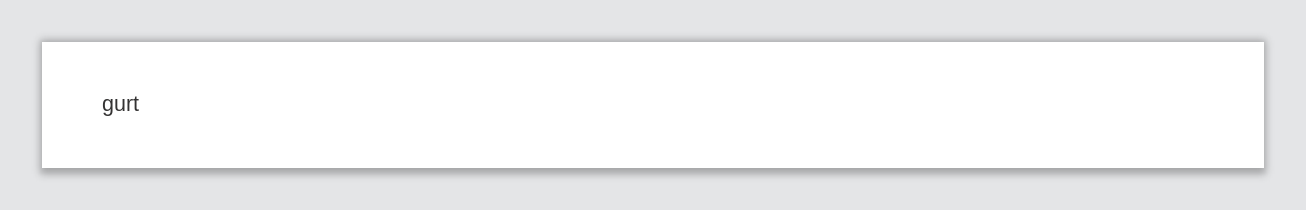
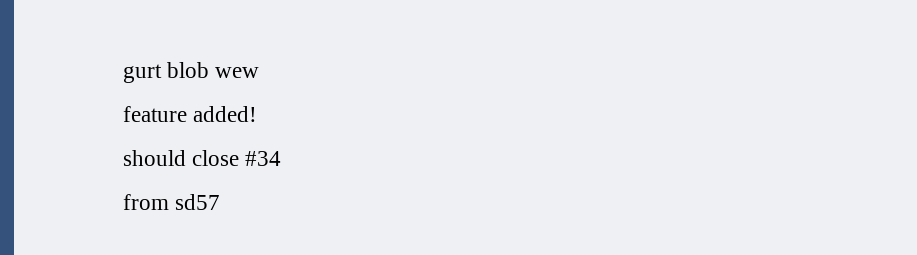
(139, 106) none -> [167,62,260,78] [123,106,258,122] [123,150,282,166] [123,194,221,210] blob wew // feature added! // should close #34 // from sd57

